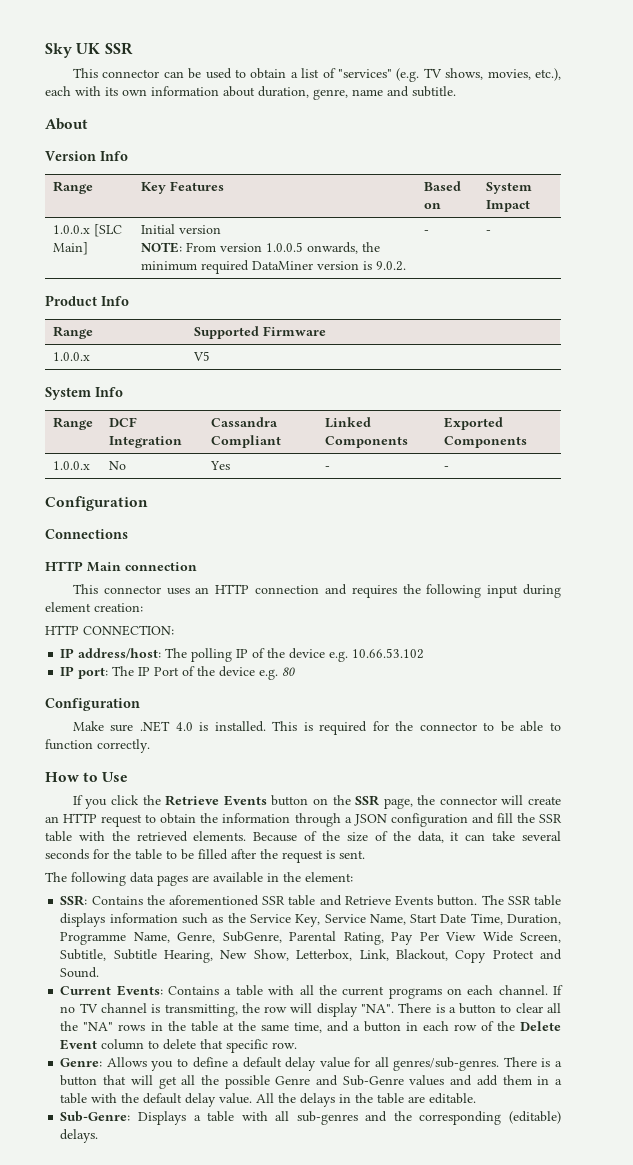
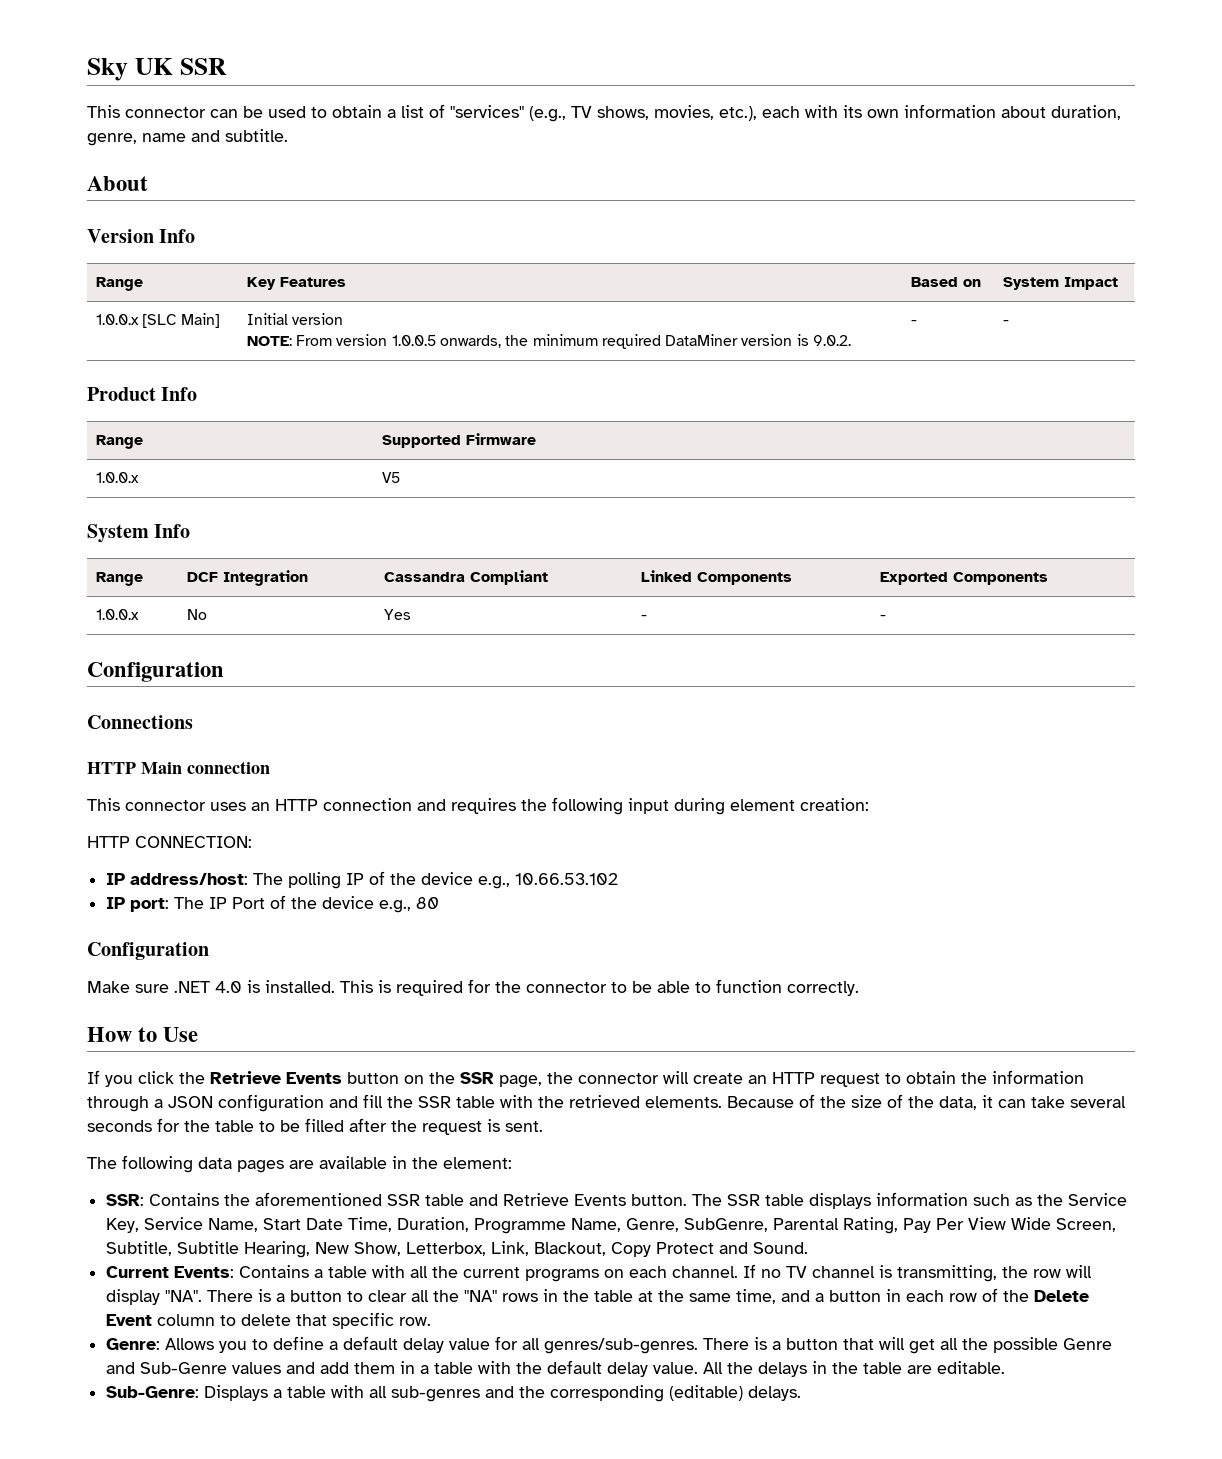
[396,68,420,82] (e.g. -> [529,106,566,122] (e.g.,
[329,651,349,662] e.g. -> [478,876,511,889] e.g.,
[259,669,279,680] e.g. -> [379,900,412,913] e.g.,

